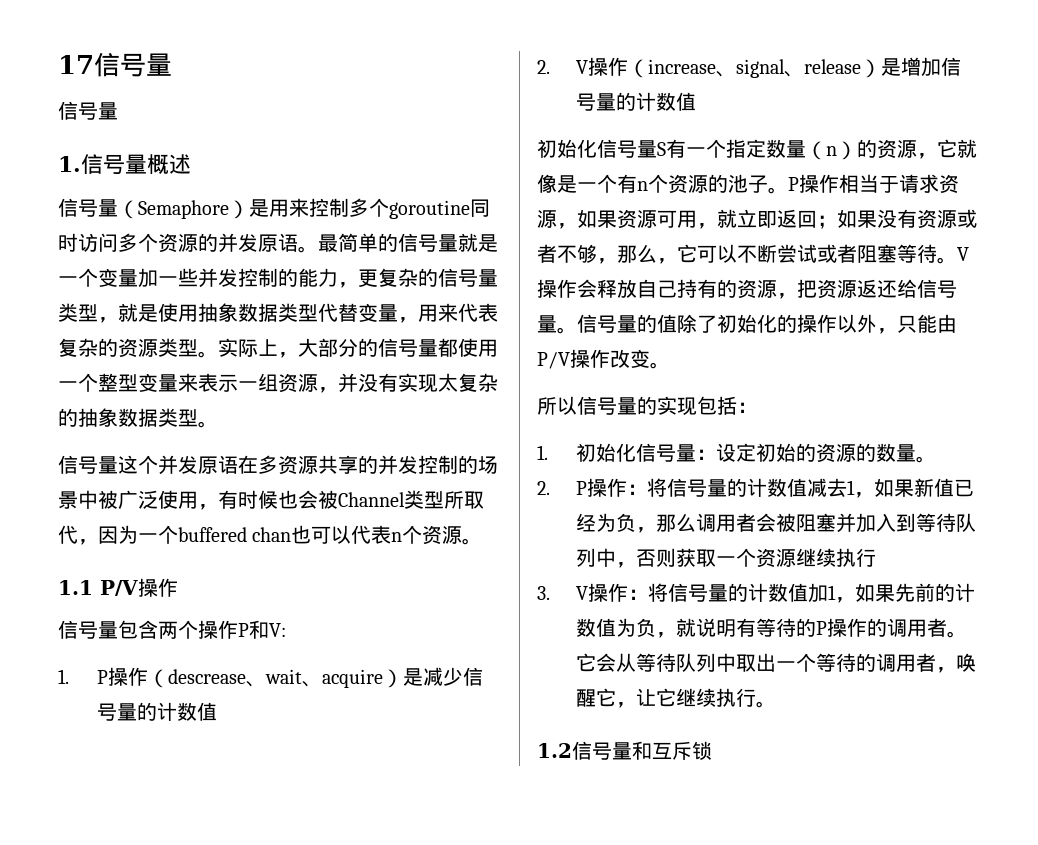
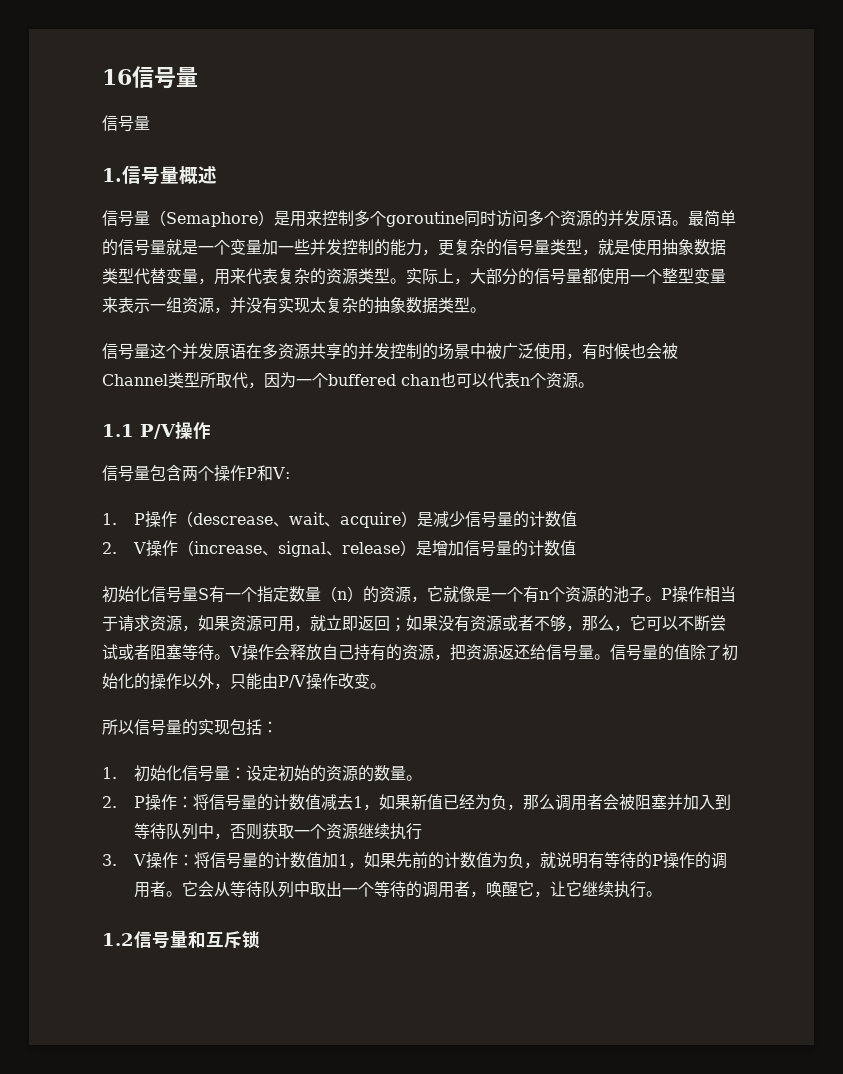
[58,55,94,74] 17 -> [102,69,132,85] 16

